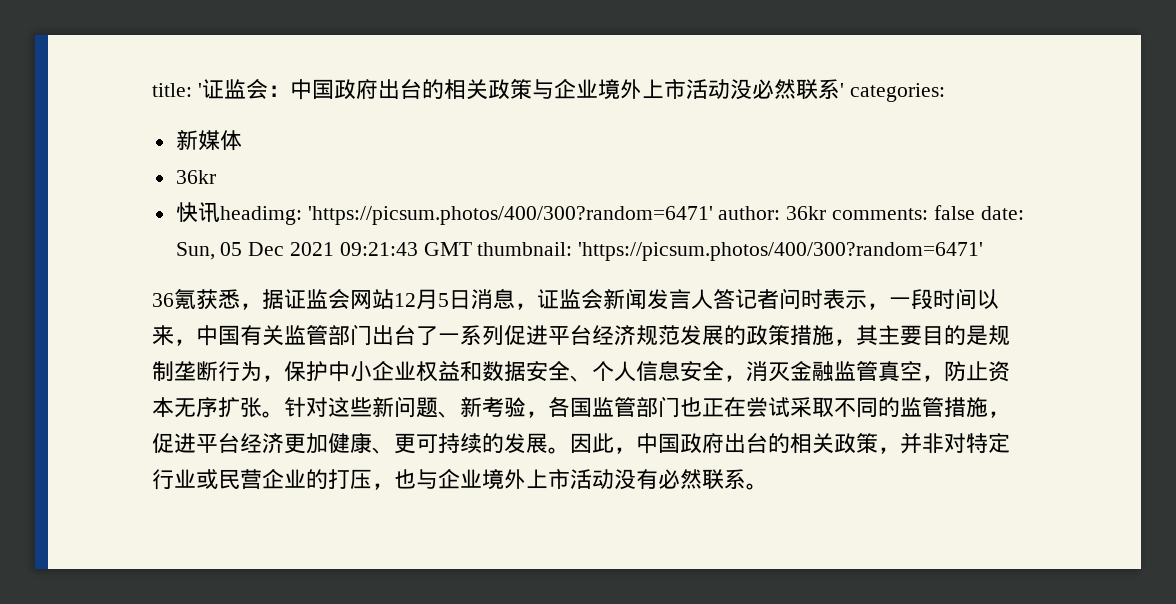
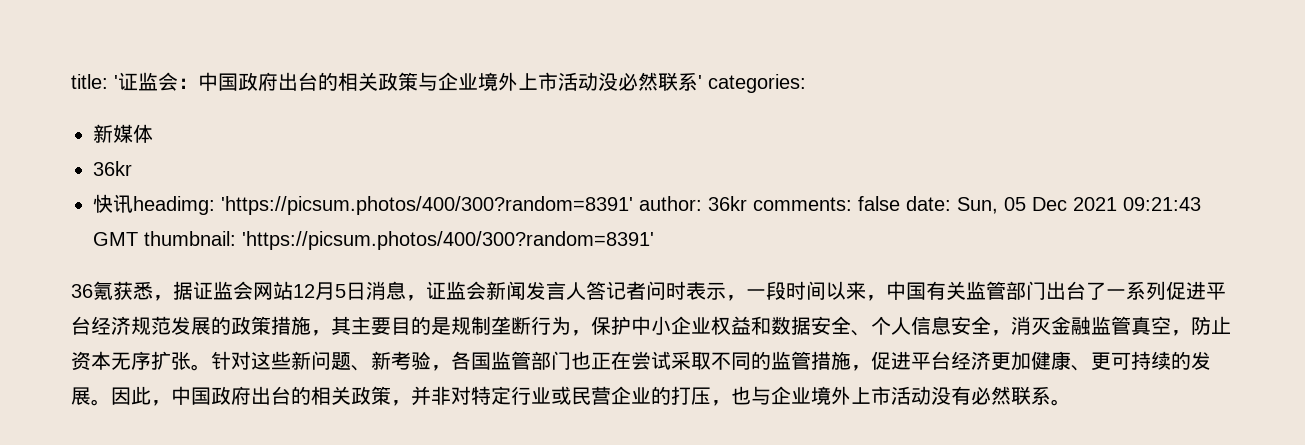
[307,206,713,225] 'https://picsum.photos/400/300?random=6471' -> [221,196,633,215] 'https://picsum.photos/400/300?random=8391'
[578,242,984,261] 'https://picsum.photos/400/300?random=6471' -> [242,231,654,250] 'https://picsum.photos/400/300?random=8391'

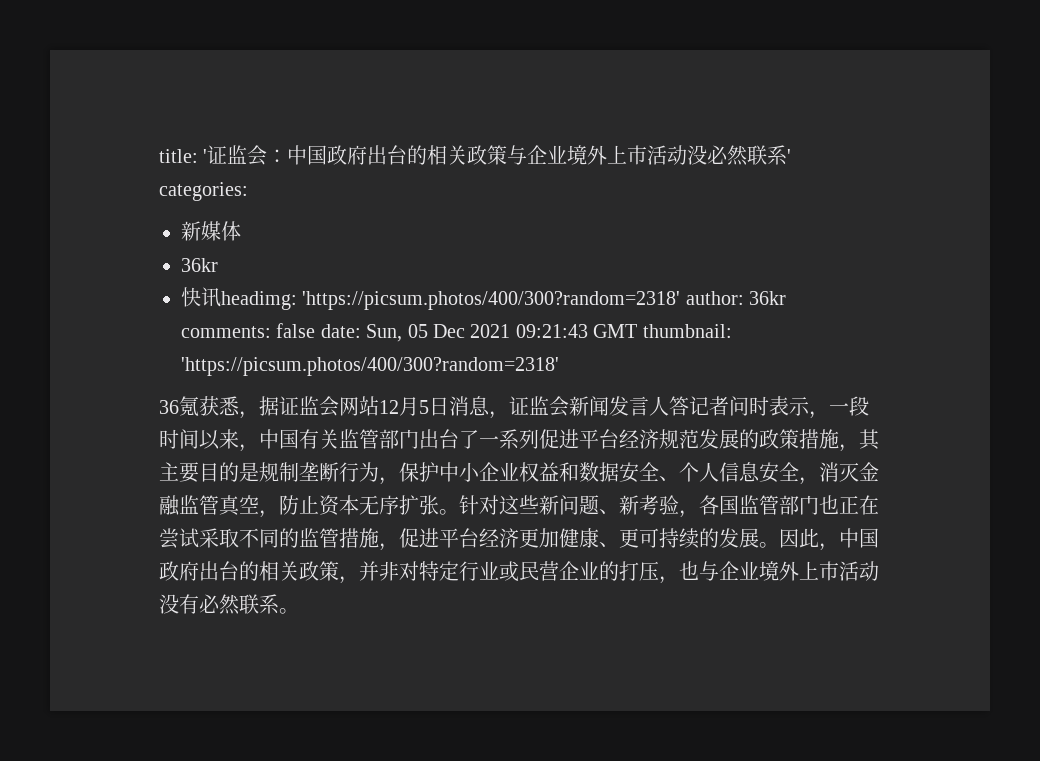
[221,196,633,215] 'https://picsum.photos/400/300?random=8391' -> [302,291,681,310] 'https://picsum.photos/400/300?random=2318'
[242,231,654,250] 'https://picsum.photos/400/300?random=8391' -> [181,357,559,376] 'https://picsum.photos/400/300?random=2318'

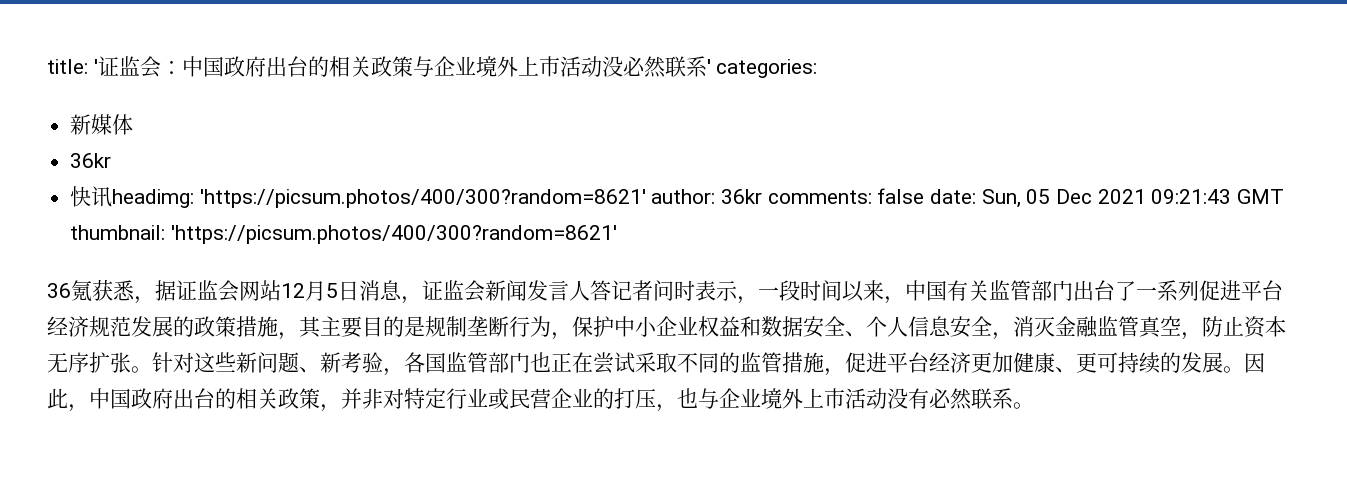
[302,291,681,310] 'https://picsum.photos/400/300?random=2318' -> [199,189,646,208] 'https://picsum.photos/400/300?random=8621'
[181,357,559,376] 'https://picsum.photos/400/300?random=2318' -> [170,225,617,244] 'https://picsum.photos/400/300?random=8621'

